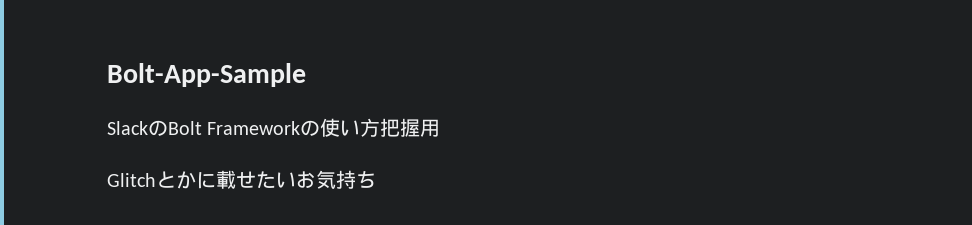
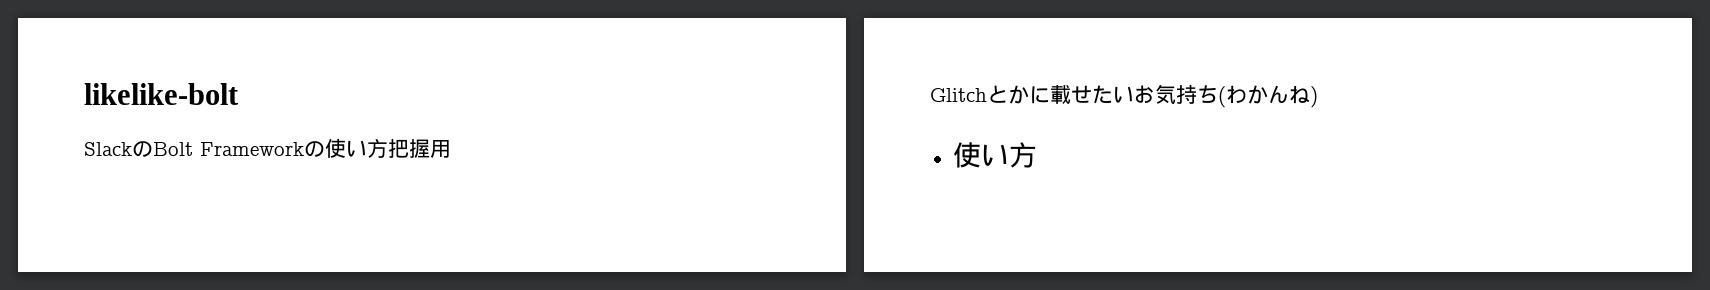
[107,63,306,87] Bolt-App-Sample -> [84,83,239,105] likelike-bolt
(376, 179) none -> [1218,85,1318,108] [952,142,1037,168] (わかんね) // 使い方

